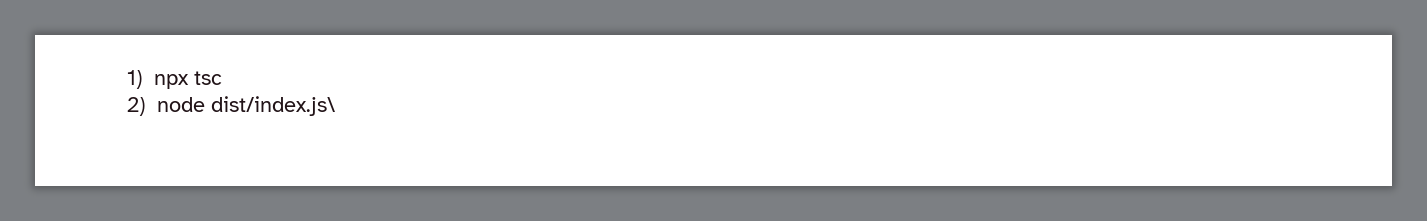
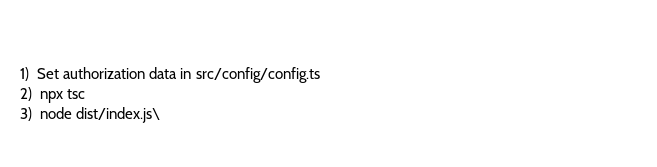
(143, 79) none -> [37,67,320,83] [20,87,32,101] Set authorization data in src/config/config.ts // 2)
[127,97,146,116] 2) -> [20,107,32,121] 3)

